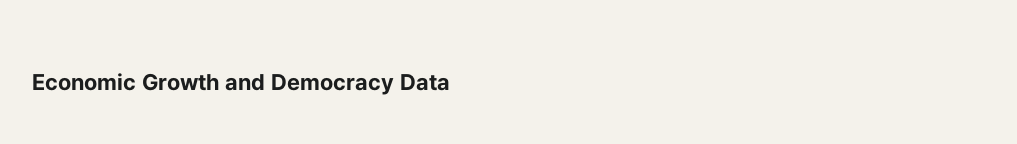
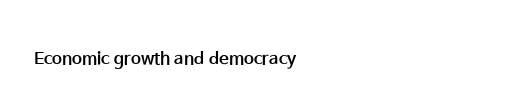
[142,73,451,95] Growth and Democracy Data -> [113,51,297,69] growth and democracy

